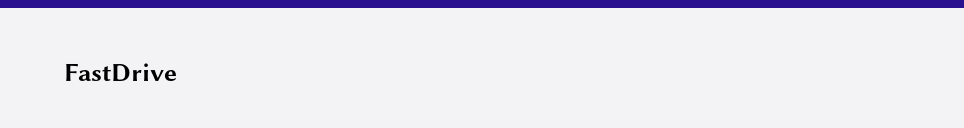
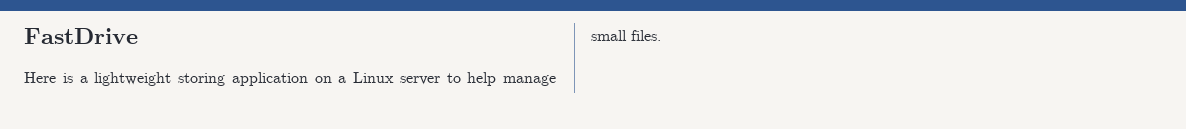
(177, 72) none -> [24,72,556,86] [591,30,661,41] // Here is a lightweight storing application on a Linux server to help manage small files.

